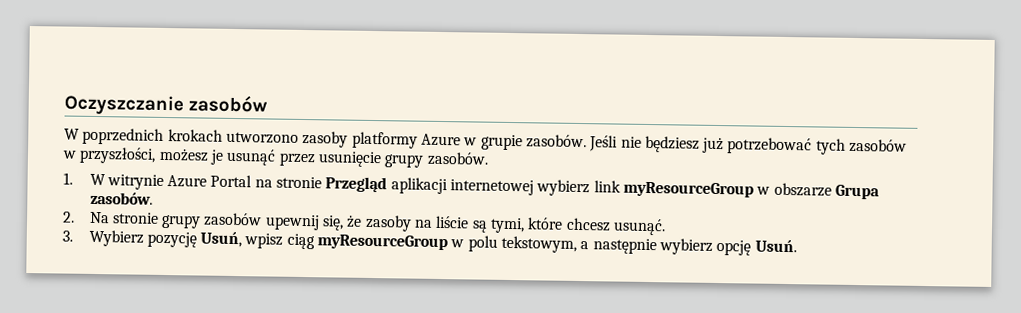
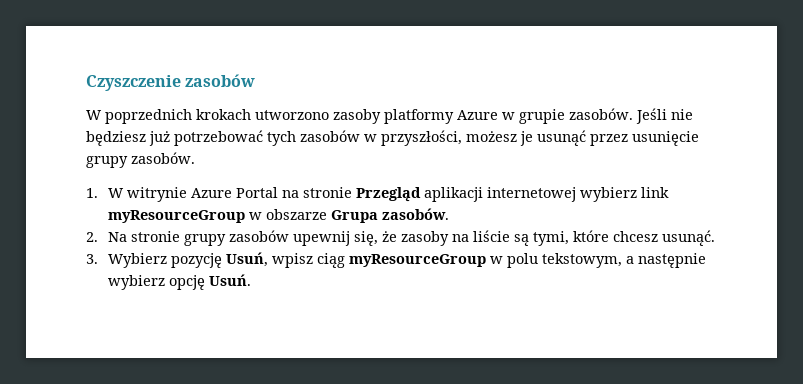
[64,94,184,116] Oczyszczanie -> [86,75,181,91] Czyszczenie

